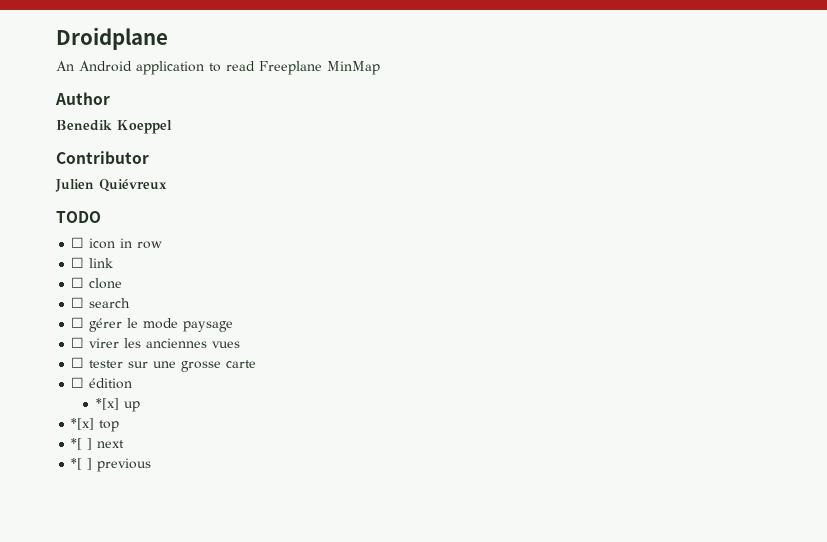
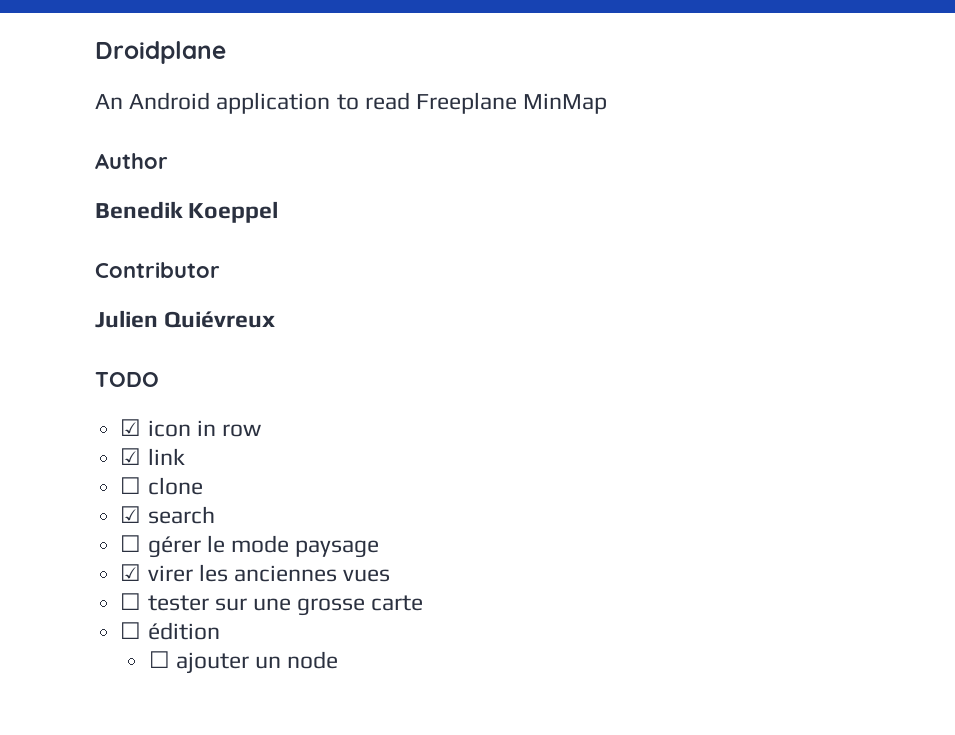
[71,237,85,248] ☐ -> [120,419,142,436] ☑
[71,257,85,268] ☐ -> [120,448,142,465] ☑
[71,297,85,308] ☐ -> [120,506,142,523] ☑
[71,337,85,348] ☐ -> [120,564,142,581] ☑
[95,398,140,412] [71,418,120,432] [71,438,125,450] [71,458,152,472] *[x] up // *[x] top // *[ ] next // *[ ] previous -> [148,651,339,674] ☐ ajouter un node

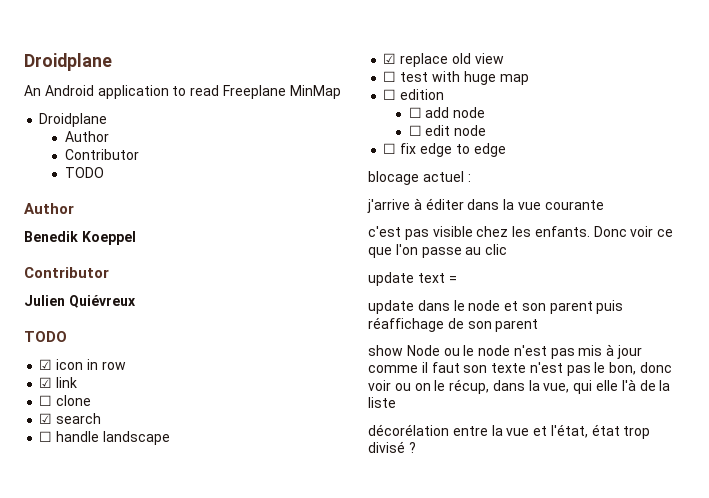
(608, 103) none -> [39,113,108,127] [64,131,109,142] [64,149,139,160] [64,167,104,178] // Droidplane // Author // Contributor // TODO
[147,535,380,558] [120,564,391,582] [120,593,424,616] [120,622,220,640] [148,651,339,674] gérer le mode paysage // ☑ virer les anciennes vues // ☐ tester sur une grosse carte // ☐ édition // ☐ ajouter un node -> [56,431,170,445] [383,53,504,67] [383,71,529,85] [383,89,445,100] [408,107,486,118] [408,125,487,136] [383,143,506,157] [368,171,471,185] [367,198,604,213] [368,226,674,240] [368,244,508,258] [368,272,457,286] [368,300,624,314] [368,317,539,332] [368,344,643,359] [368,362,673,376] [368,379,671,394] [368,397,396,408] [368,424,651,439] [368,441,416,453] handle landscape // ☑ replace old view // ☐ test with huge map // ☐ edition // ☐ add node // ☐ edit node // ☐ fix edge to edge // blocage actuel : // j'arrive à éditer dans la vue courante // c'est pas visible chez les enfants. Donc voir ce que l'on passe au clic // update text = // update dans le node et son parent puis réaffichage de son parent // show Node ou le node n'est pas mis à jour comme il faut son texte n'est pas le bon, donc voir ou on le récup, dans la vue, qui elle l'à de la liste // décorélation entre la vue et l'état, état trop divisé ?

